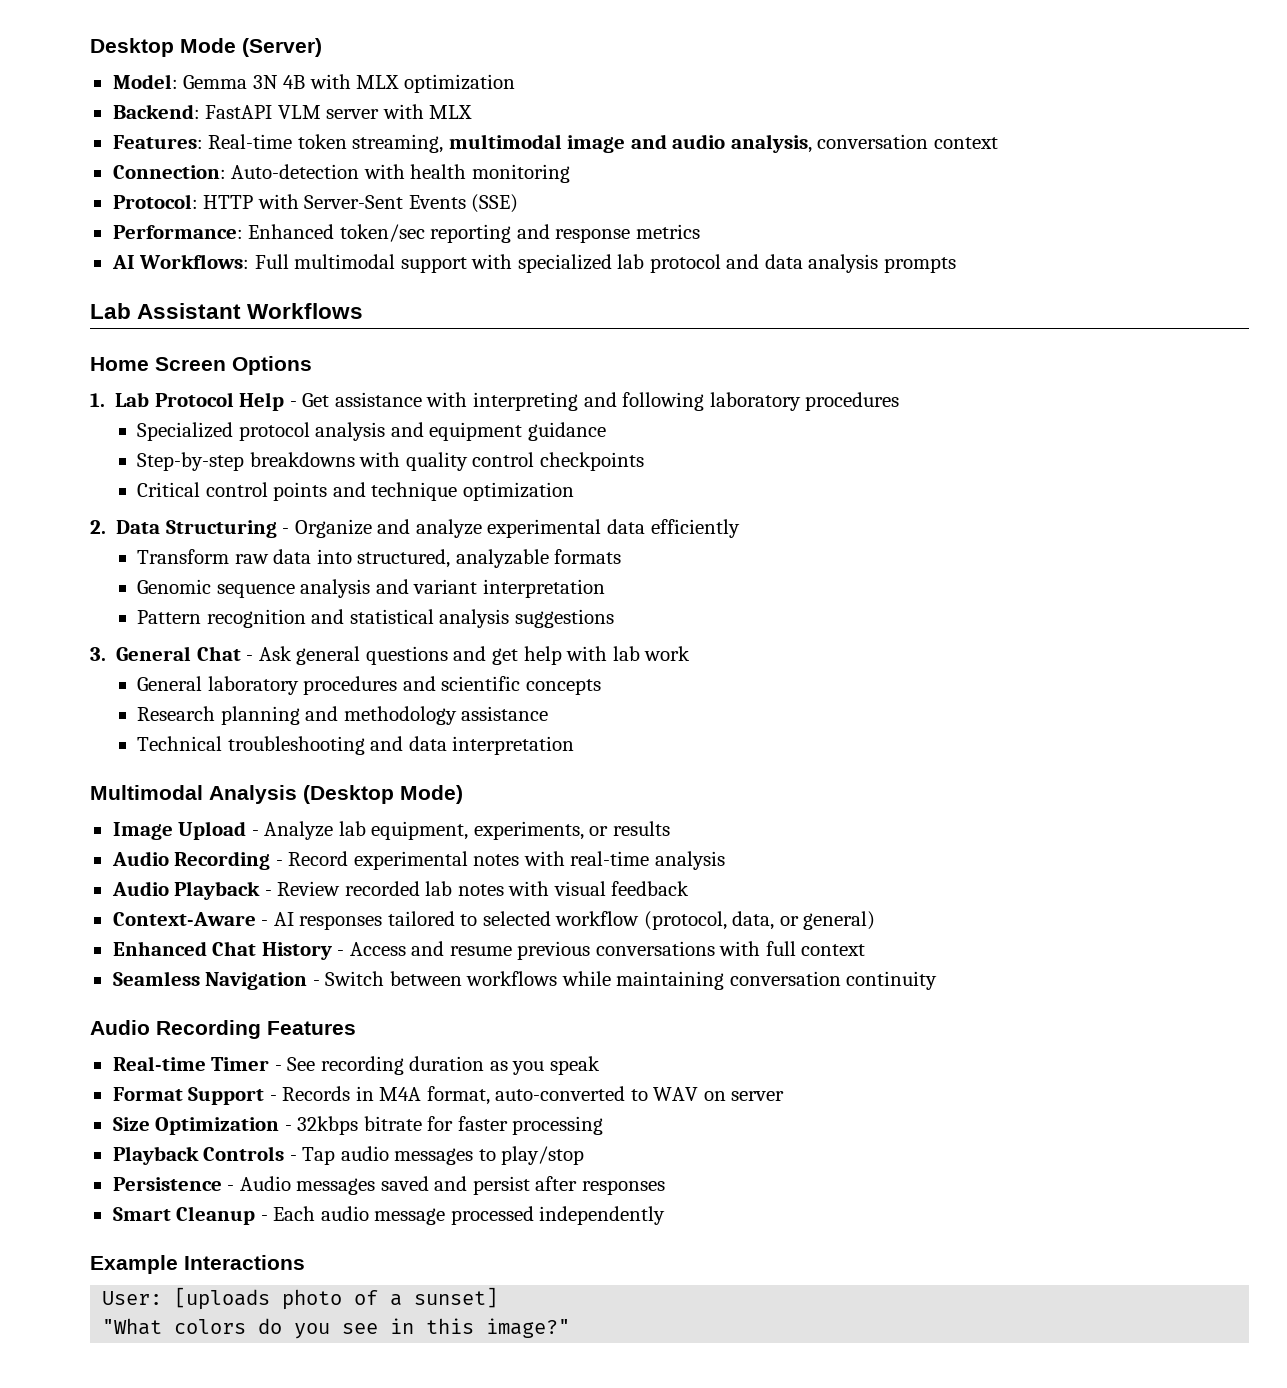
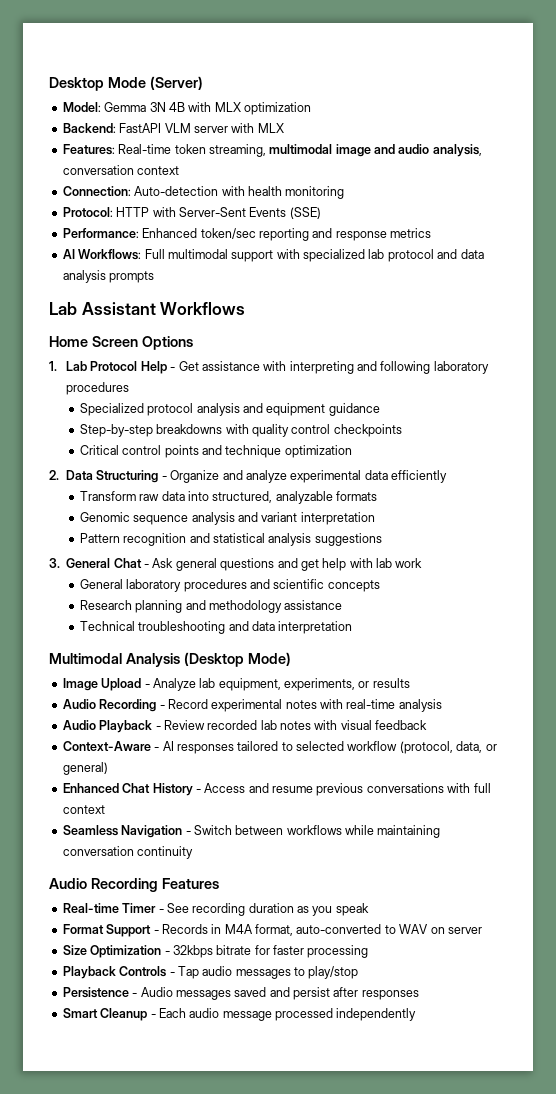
[90,1255,305,1274] [102,1287,499,1310] [102,1318,571,1339] // Example Interactions // User: [uploads photo of a sunset] // "What colors do you see in this image?" -> (417, 1014) none

